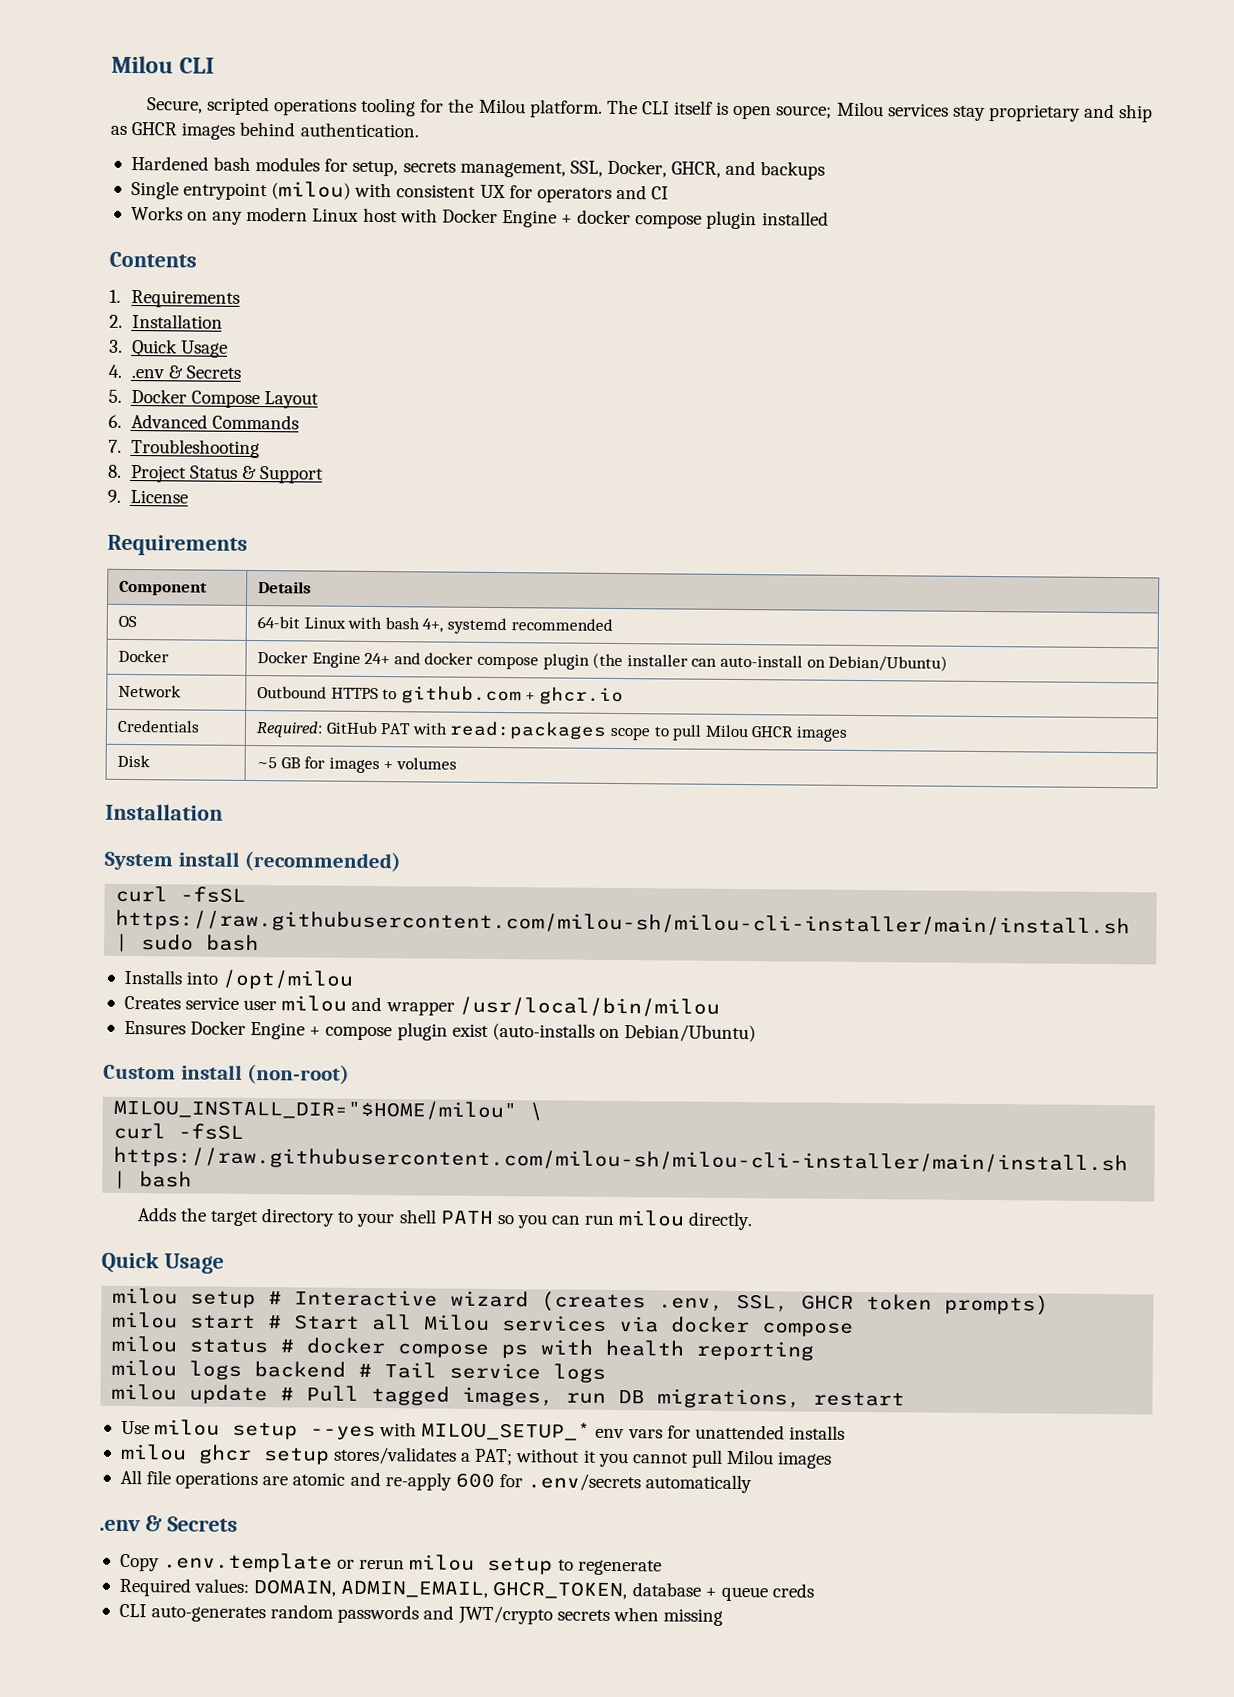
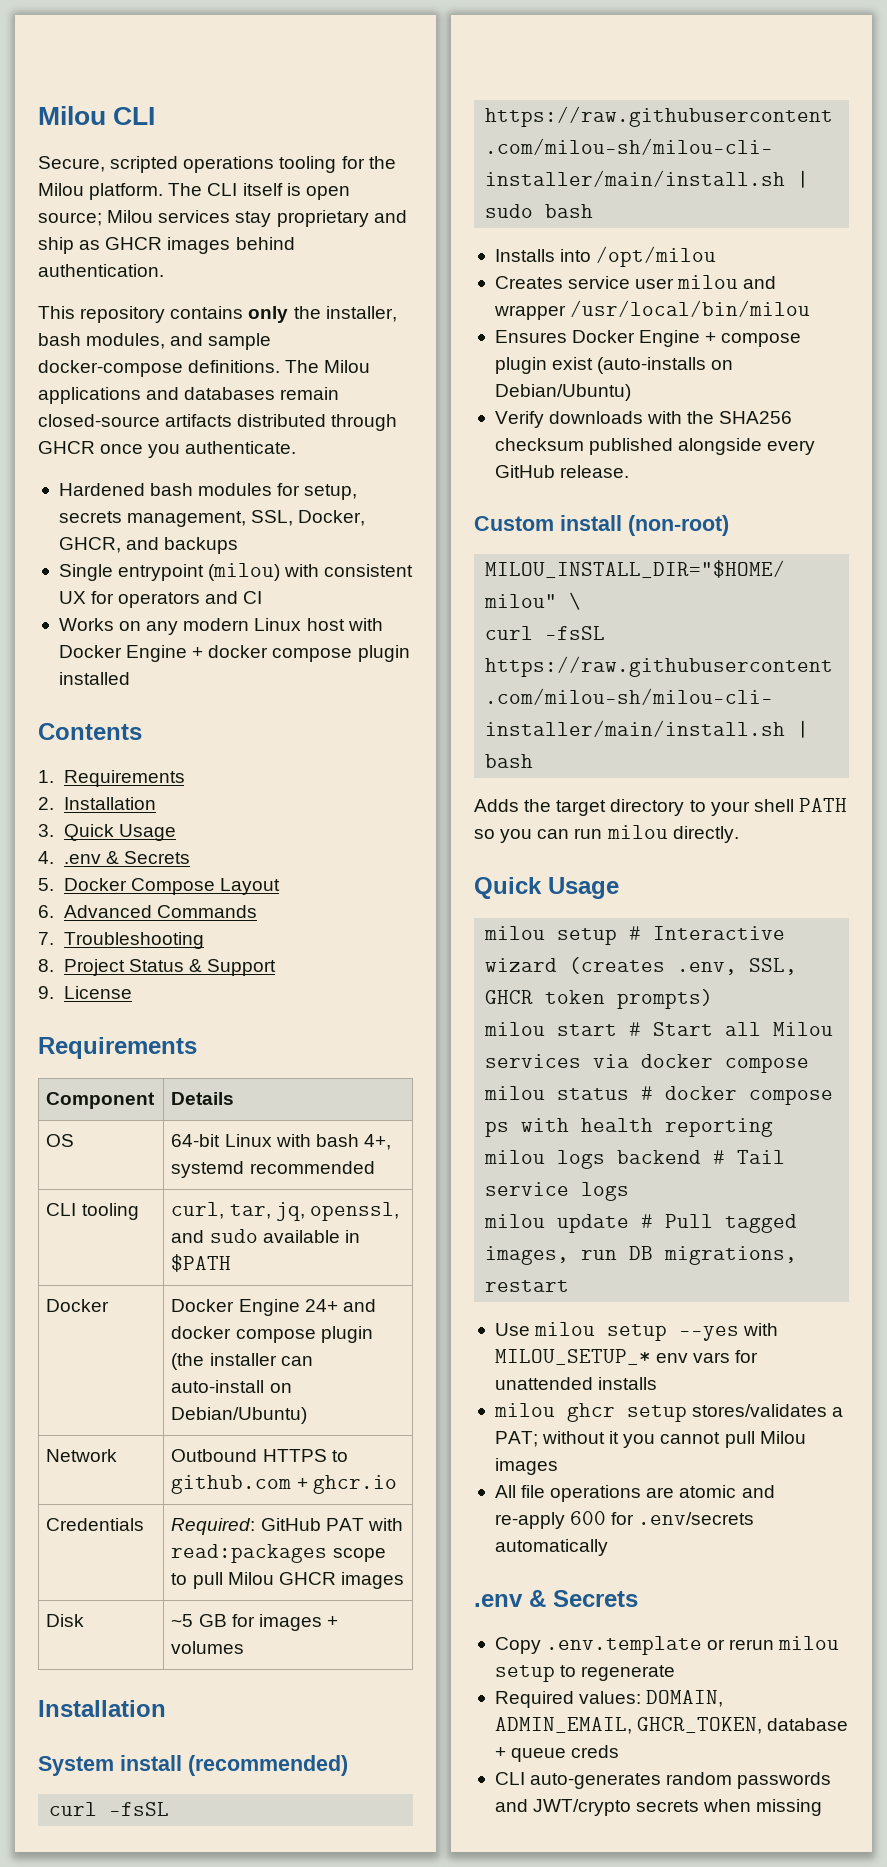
(419, 130) none -> [38,306,397,323] [38,333,272,350] [38,360,371,377] [38,387,340,404] [38,414,398,431] [38,441,297,458] // This repository contains only the installer, bash modules, and sample docker-compose definitions. The Milou applications and databases remain closed-source artifacts distributed through GHCR once you authenticate.
(613, 624) none -> [46,1203,139,1220] [171,1202,399,1221] [171,1229,360,1243] [171,1254,232,1272] // CLI tooling | curl, tar, jq, openssl, and sudo available in $PATH
(757, 1033) none -> [494,411,793,428] [494,438,816,455] [494,465,630,478] // Verify downloads with the SHA256 checksum published alongside every GitHub release.

